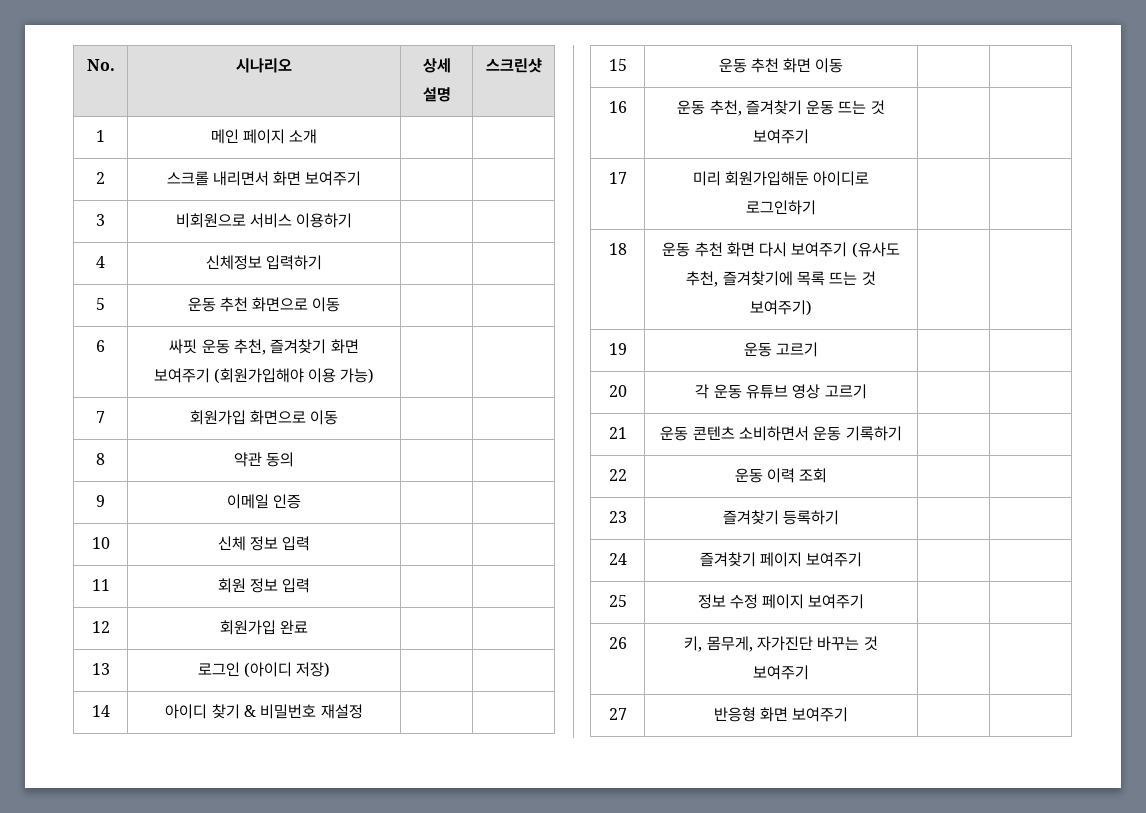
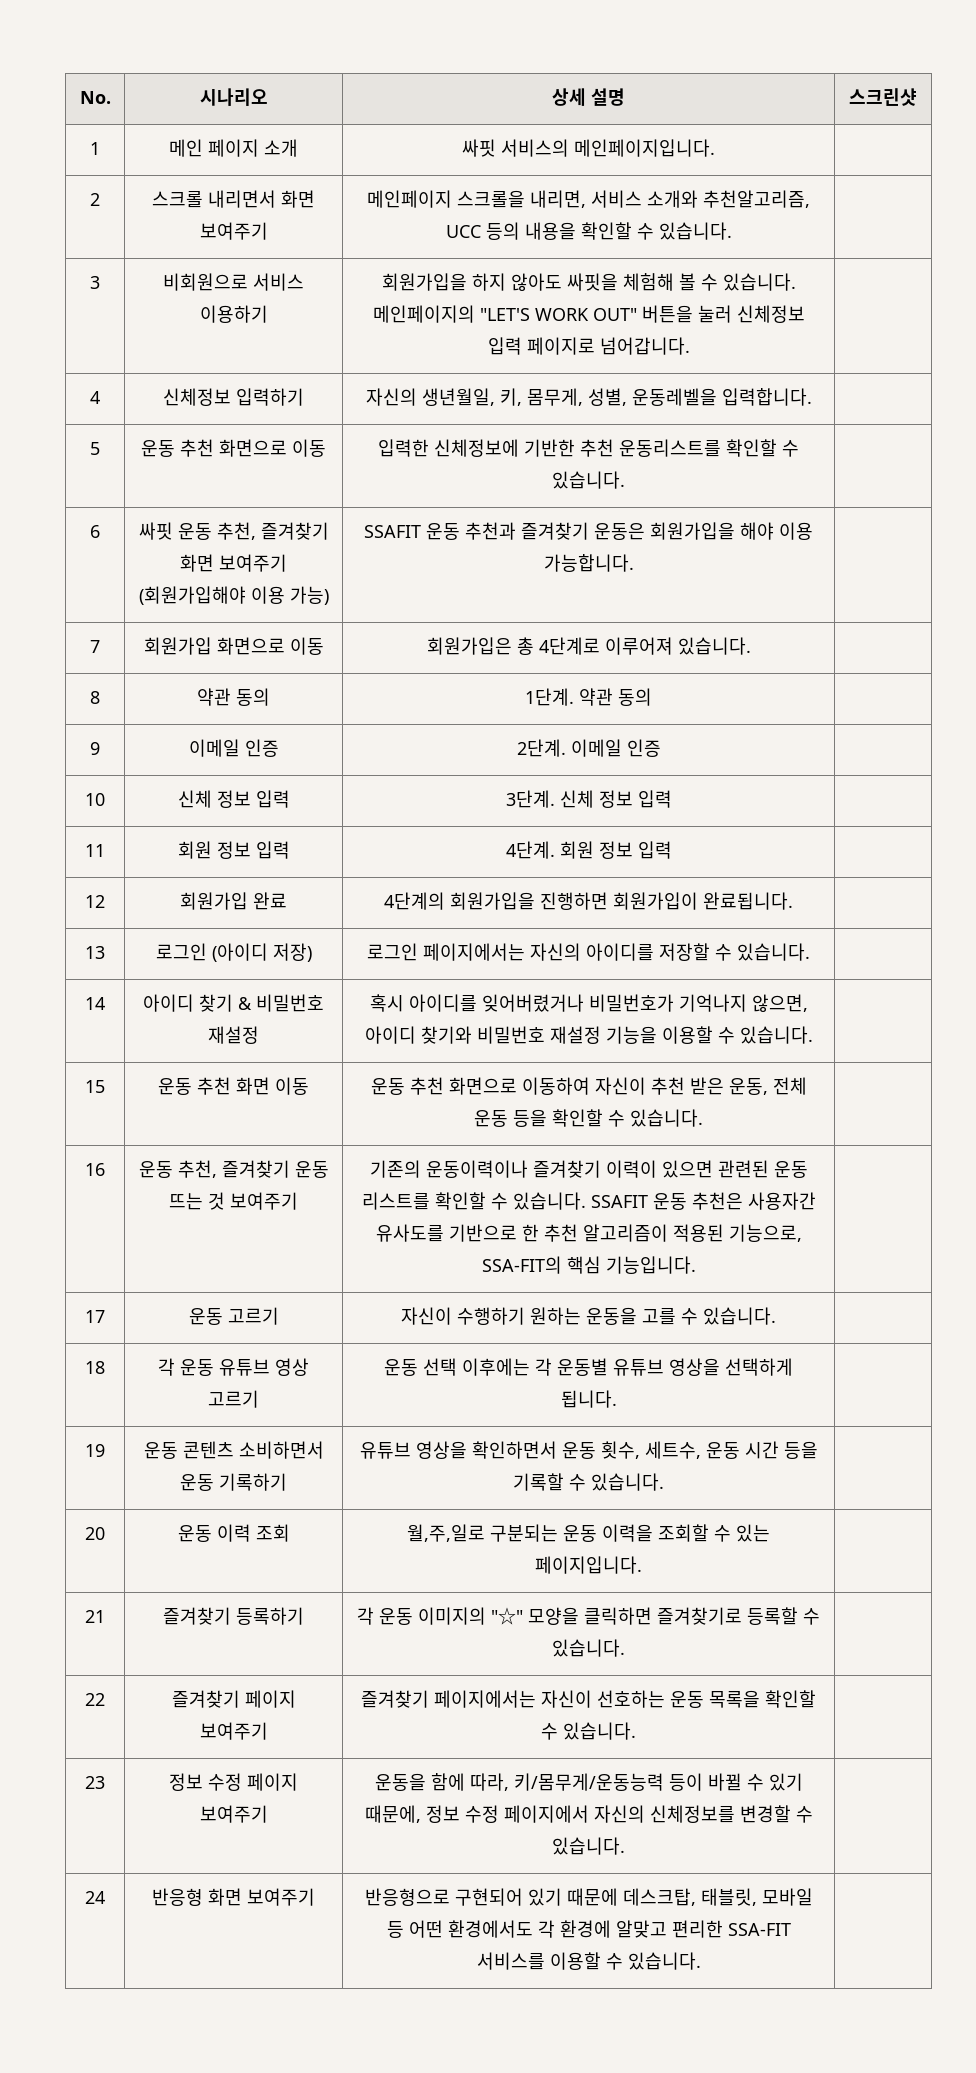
(318, 136) none -> [462,139,715,157] 싸핏 서비스의 메인페이지입니다.
[96,214,105,226] [175,213,353,228] [96,256,105,268] [205,255,323,270] | // 3 | 비회원으로 서비스 이용하기 | | // 4 | 신체정보 입력하기 | -> [367,190,810,208] [445,222,732,240] [90,276,100,289] [163,273,304,291] [199,305,268,323] [381,273,796,291] [372,305,805,323] [487,337,690,355] [90,391,100,404] [163,388,304,406] [365,388,812,406] 메인페이지 스크롤을 내리면, 서비스 소개와 추천알고리즘, UCC 등의 내용을 확인할 수 있습니다. | // 3 | 비회원으로 서비스 이용하기 | 회원가입을 하지 않아도 싸핏을 체험해 볼 수 있습니다. 메인페이지의 "LET'S WORK OUT" 버튼을 눌러 신체정보 입력 페이지로 넘어갑니다. | // 4 | 신체정보 입력하기 | 자신의 생년월일, 키, 몸무게, 성별, 운동레벨을 입력합니다.
(341, 304) none -> [378,439,799,457] [552,471,625,489] 입력한 신체정보에 기반한 추천 운동리스트를 확인할 수 있습니다.
(375, 376) none -> [364,522,813,540] [543,554,634,572] SSAFIT 운동 추천과 즐겨찾기 운동은 회원가입을 해야 이용 가능합니다.
(339, 417) none -> [426,637,751,655] 회원가입은 총 4단계로 이루어져 있습니다.
(295, 459) none -> [525,688,652,706] 1단계. 약관 동의
(302, 501) none -> [516,739,661,757] 2단계. 이메일 인증
(311, 543) none -> [505,790,672,808] 3단계. 신체 정보 입력
(311, 585) none -> [505,841,672,859] 4단계. 회원 정보 입력
(309, 627) none -> [384,892,793,910] 4단계의 회원가입을 진행하면 회원가입이 완료됩니다.
(331, 670) none -> [367,943,810,961] 로그인 페이지에서는 자신의 아이디를 저장할 수 있습니다.
(363, 711) none -> [369,994,808,1012] [364,1026,813,1044] 혹시 아이디를 잊어버렸거나 비밀번호가 기억나지 않으면, 아이디 찾기와 비밀번호 재설정 기능을 이용할 수 있습니다.
(844, 65) none -> [370,1077,807,1095] [474,1109,703,1127] 운동 추천 화면으로 이동하여 자신이 추천 받은 운동, 전체 운동 등을 확인할 수 있습니다.
[608,172,627,184] [692,171,870,186] [746,200,816,215] [608,243,627,255] [662,242,900,258] [686,271,876,287] [750,300,812,316] [608,343,627,355] [743,342,819,357] [608,385,627,397] | // 17 | 미리 회원가입해둔 아이디로 로그인하기 | | // 18 | 운동 추천 화면 다시 보여주기 (유사도 추천, 즐겨찾기에 목록 뜨는 것 보여주기) | | // 19 | 운동 고르기 | | // 20 -> [369,1160,808,1178] [361,1192,816,1210] [375,1224,802,1242] [481,1256,696,1274] [85,1310,105,1323] [188,1307,279,1325] [401,1307,776,1325] [85,1361,105,1374] 기존의 운동이력이나 즐겨찾기 이력이 있으면 관련된 운동 리스트를 확인할 수 있습니다. SSAFIT 운동 추천은 사용자간 유사도를 기반으로 한 추천 알고리즘이 적용된 기능으로, SSA-FIT의 핵심 기능입니다. | // 17 | 운동 고르기 | 자신이 수행하기 원하는 운동을 고를 수 있습니다. | // 18
[608,427,627,439] | // 21 -> [384,1358,793,1376] [560,1390,617,1408] [85,1444,105,1457] 운동 선택 이후에는 각 운동별 유튜브 영상을 선택하게 됩니다. | // 19
[608,469,627,481] [734,468,828,483] [608,511,627,523] [722,510,840,525] [608,553,627,565] [699,552,863,567] [608,595,627,607] [697,594,865,609] [608,637,627,649] [684,636,878,652] [753,665,809,680] [608,708,627,720] [713,707,849,722] | // 22 | 운동 이력 조회 | | // 23 | 즐겨찾기 등록하기 | | // 24 | 즐겨찾기 페이지 보여주기 | | // 25 | 정보 수정 페이지 보여주기 | | // 26 | 키, 몸무게, 자가진단 바꾸는 것 보여주기 | | // 27 | 반응형 화면 보여주기 | -> [359,1441,818,1459] [513,1473,664,1491] [85,1527,105,1540] [177,1524,290,1542] [407,1524,770,1542] [535,1556,642,1574] [85,1610,105,1623] [163,1607,304,1625] [357,1607,820,1625] [552,1639,625,1657] [85,1693,105,1706] [171,1690,296,1708] [199,1722,268,1740] [361,1690,816,1708] [541,1722,636,1740] [85,1776,105,1789] [169,1773,298,1791] [199,1805,268,1823] [374,1773,803,1791] [364,1805,813,1823] [552,1837,625,1855] [85,1891,105,1904] [152,1888,315,1906] [364,1888,813,1906] [386,1920,791,1938] [476,1952,701,1970] 유튜브 영상을 확인하면서 운동 횟수, 세트수, 운동 시간 등을 기록할 수 있습니다. | // 20 | 운동 이력 조회 | 월,주,일로 구분되는 운동 이력을 조회할 수 있는 페이지입니다. | // 21 | 즐겨찾기 등록하기 | 각 운동 이미지의 "☆" 모양을 클릭하면 즐겨찾기로 등록할 수 있습니다. | // 22 | 즐겨찾기 페이지 보여주기 | 즐겨찾기 페이지에서는 자신이 선호하는 운동 목록을 확인할 수 있습니다. | // 23 | 정보 수정 페이지 보여주기 | 운동을 함에 따라, 키/몸무게/운동능력 등이 바뀔 수 있기 때문에, 정보 수정 페이지에서 자신의 신체정보를 변경할 수 있습니다. | // 24 | 반응형 화면 보여주기 | 반응형으로 구현되어 있기 때문에 데스크탑, 태블릿, 모바일 등 어떤 환경에서도 각 환경에 알맞고 편리한 SSA-FIT 서비스를 이용할 수 있습니다.

